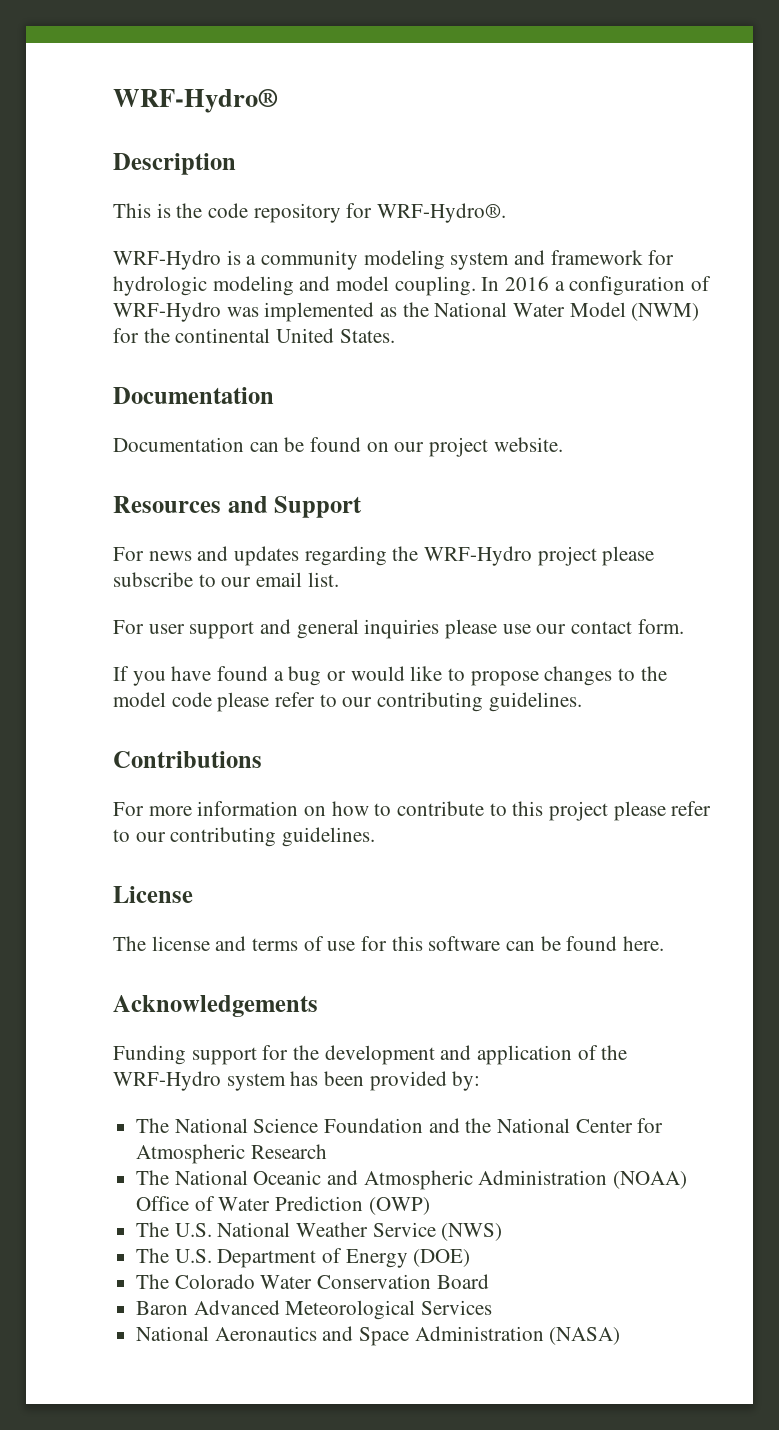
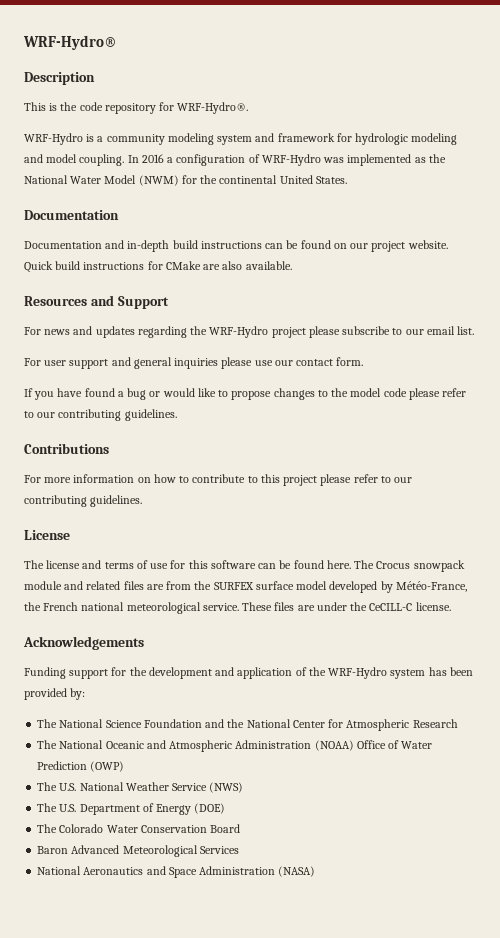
(244, 444) none -> [105,240,262,252] and in-depth build instructions
(563, 444) none -> [24,261,292,273] Quick build instructions for CMake are also available.
(665, 943) none -> [354,560,465,572] [24,581,467,593] [24,602,451,614] The Crocus snowpack module and related files are from the SURFEX surface model developed by Météo-France, the French national meteorological service. These files are under the CeCILL-C license.

